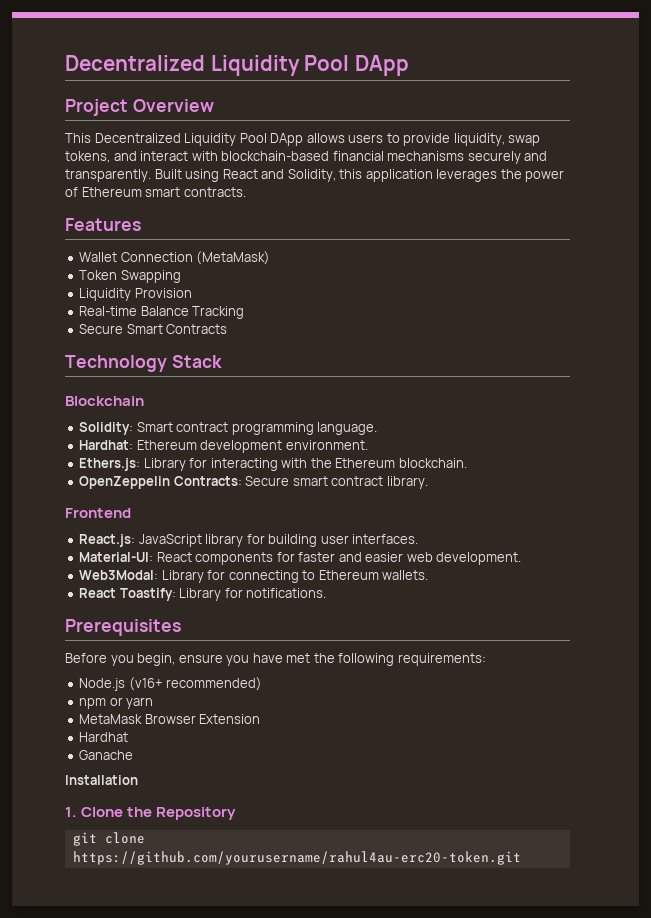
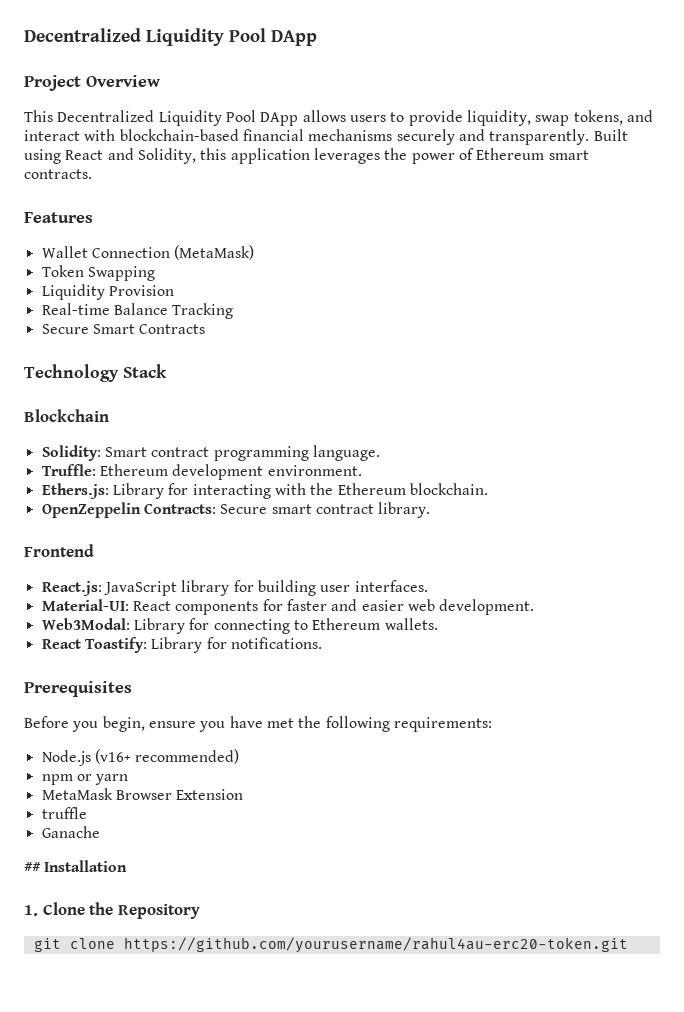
[79,440,134,450] Hardhat: -> [41,464,96,476] Truffle:
[79,732,129,742] Hardhat -> [41,807,87,819] truffle
(134, 755) none -> [24,862,41,872] ##

